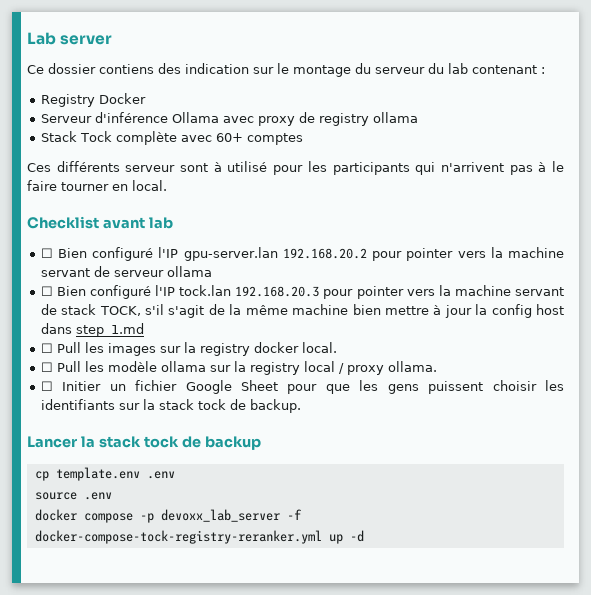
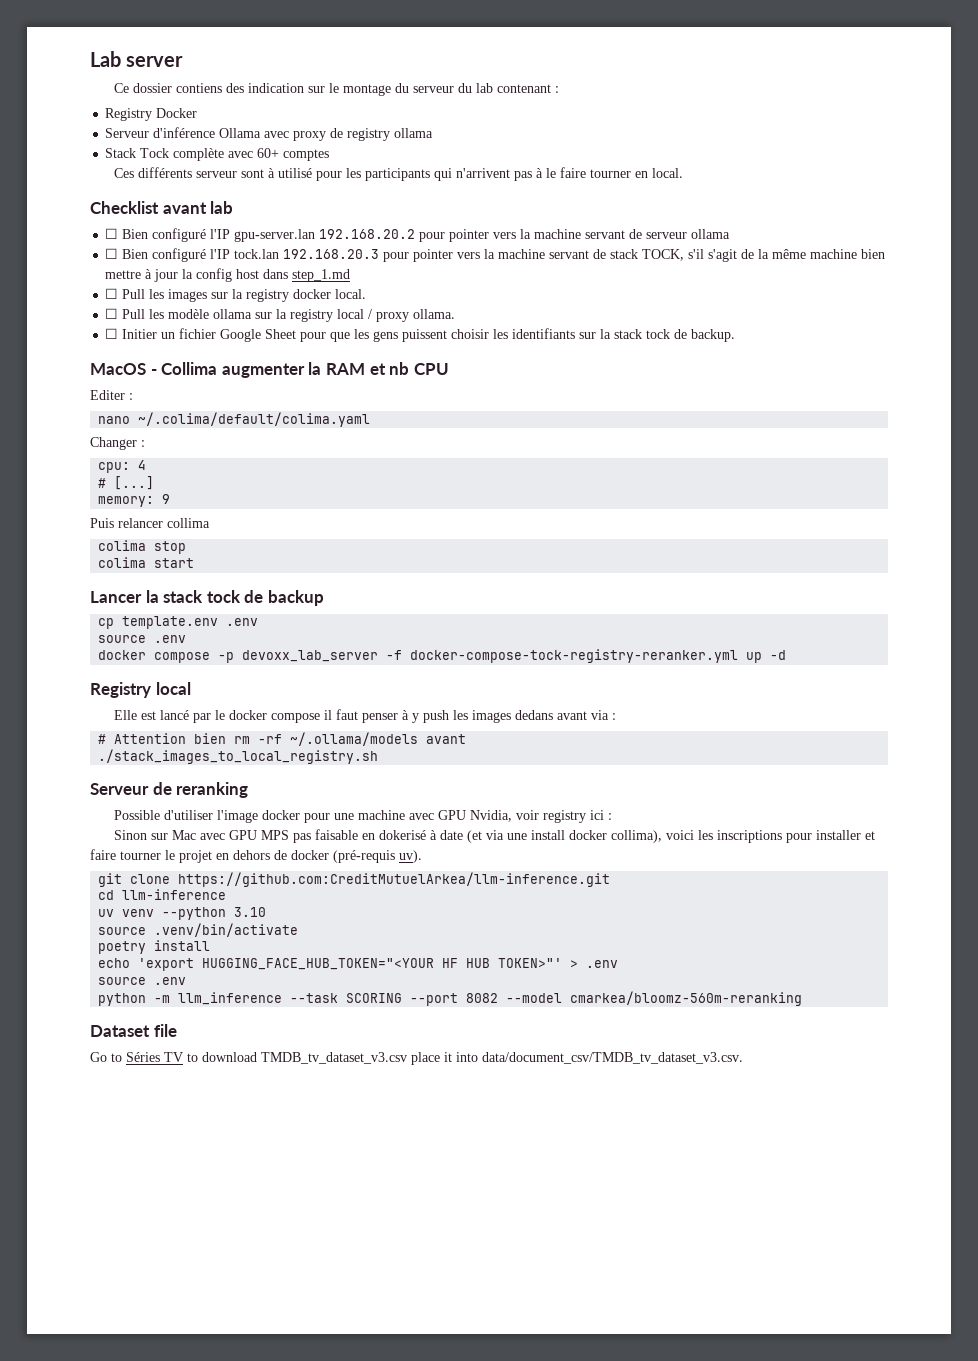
(301, 406) none -> [90,362,449,378] [90,390,133,400] [98,412,371,427] [90,437,145,450] [98,460,147,473] [98,476,155,490] [98,494,171,507] [90,518,210,528] [98,540,187,554] [98,557,195,568] // MacOS - Collima augmenter la RAM et nb CPU // Editer : // nano ~/.colima/default/colima.yaml // Changer : // cpu: 4 // # [...] // memory: 9 // Puis relancer collima // colima stop // colima start
(364, 536) none -> [90,682,191,698] [114,709,617,723] [98,732,467,746] [98,749,379,764] [90,782,249,798] [114,810,613,823] [114,829,876,843] [90,849,422,863] [98,872,611,887] [98,889,227,900] [98,907,267,920] [98,923,299,937] [98,940,211,954] [98,958,619,971] [98,977,187,985] [98,991,803,1006] [90,1024,177,1037] [90,1052,743,1065] // Registry local // Elle est lancé par le docker compose il faut penser à y push les images dedans avant via : // # Attention bien rm -rf ~/.ollama/models avant // ./stack_images_to_local_registry.sh // Serveur de reranking // Possible d'utiliser l'image docker pour une machine avec GPU Nvidia, voir registry ici : // Sinon sur Mac avec GPU MPS pas faisable en dokerisé à date (et via une install docker collima), voici les inscriptions pour installer et faire tourner le projet en dehors de docker (pré-requis uv). // git clone https://github.com:CreditMutuelArkea/llm-inference.git // cd llm-inference // uv venv --python 3.10 // source .venv/bin/activate // poetry install // echo 'export HUGGING_FACE_HUB_TOKEN="<YOUR HF HUB TOKEN>"' > .env // source .env // python -m llm_inference --task SCORING --port 8082 --model cmarkea/bloomz-560m-reranking // Dataset file // Go to Séries TV to download TMDB_tv_dataset_v3.csv place it into data/document_csv/TMDB_tv_dataset_v3.csv.

